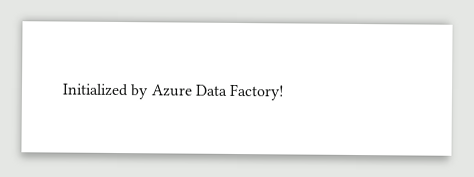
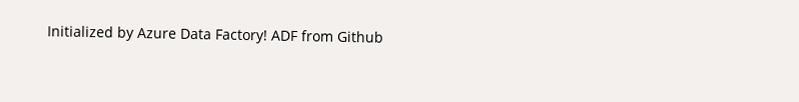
(286, 92) none -> [271,30,384,43] ADF from Github

